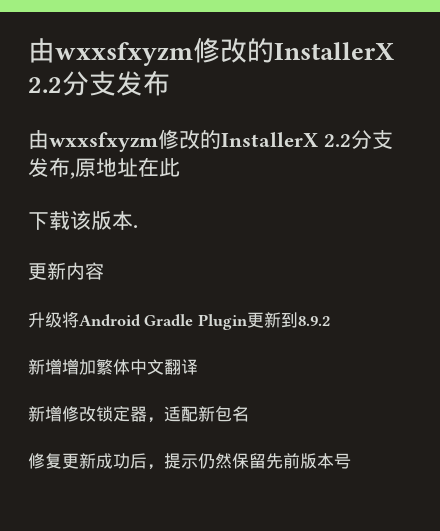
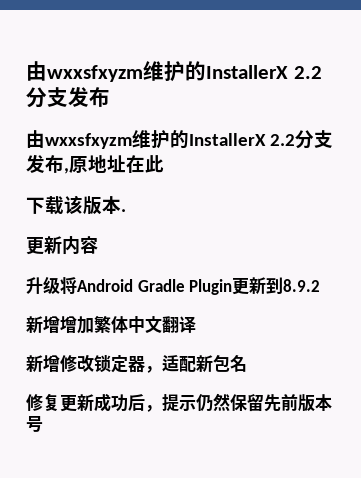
[28,37,247,66] 由wxxsfxyzm修改 -> [26,61,185,82] 由wxxsfxyzm维护
[158,129,200,149] 修改 -> [132,130,170,149] 维护

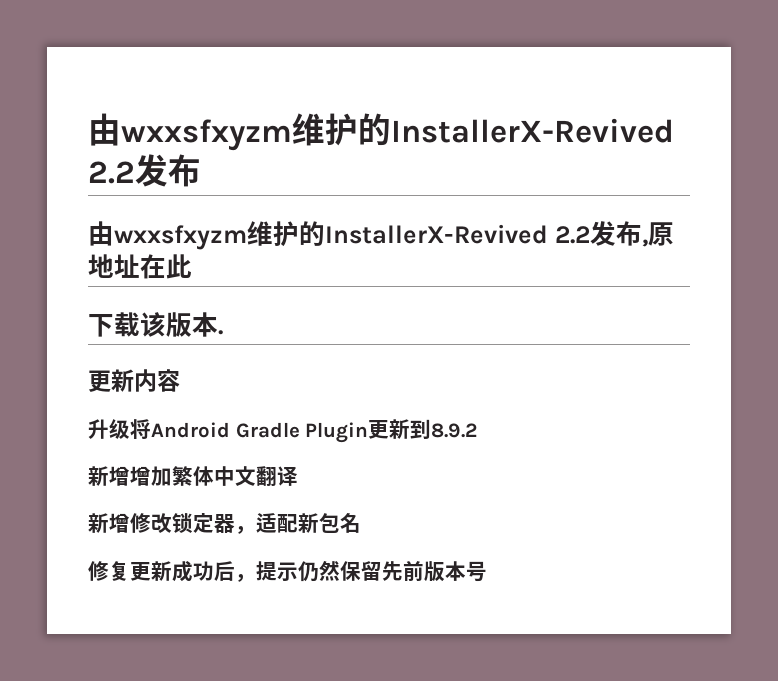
[26,61,322,82] [26,87,68,108] 由wxxsfxyzm维护的InstallerX 2.2分支 -> [88,113,674,151] [88,161,135,184] 由wxxsfxyzm维护的InstallerX-Revived 2.2
[189,130,333,149] InstallerX 2.2分支 -> [325,224,590,244] InstallerX-Revived 2.2

